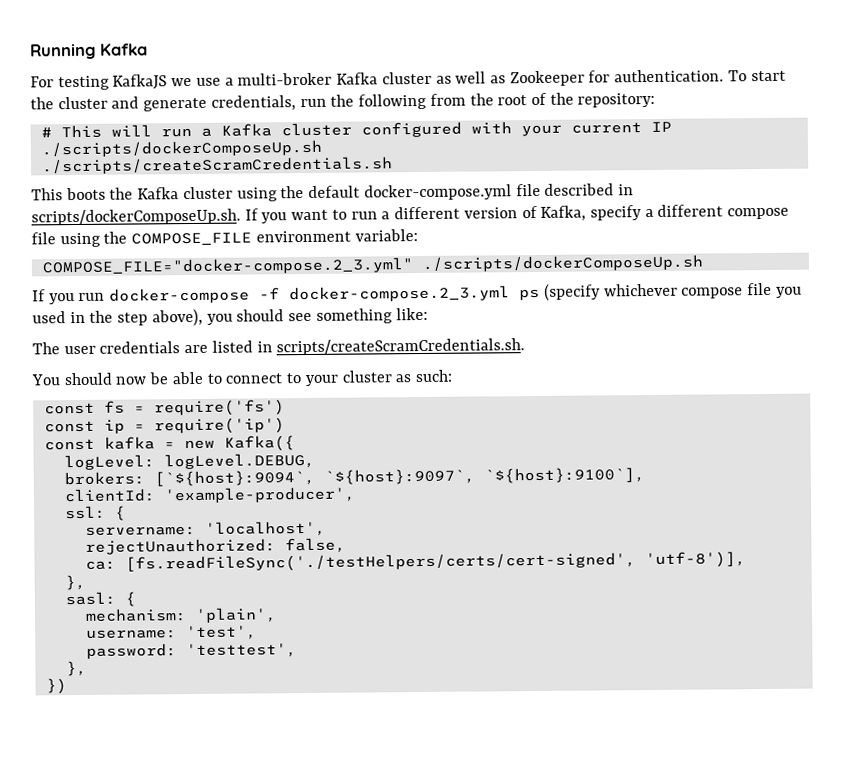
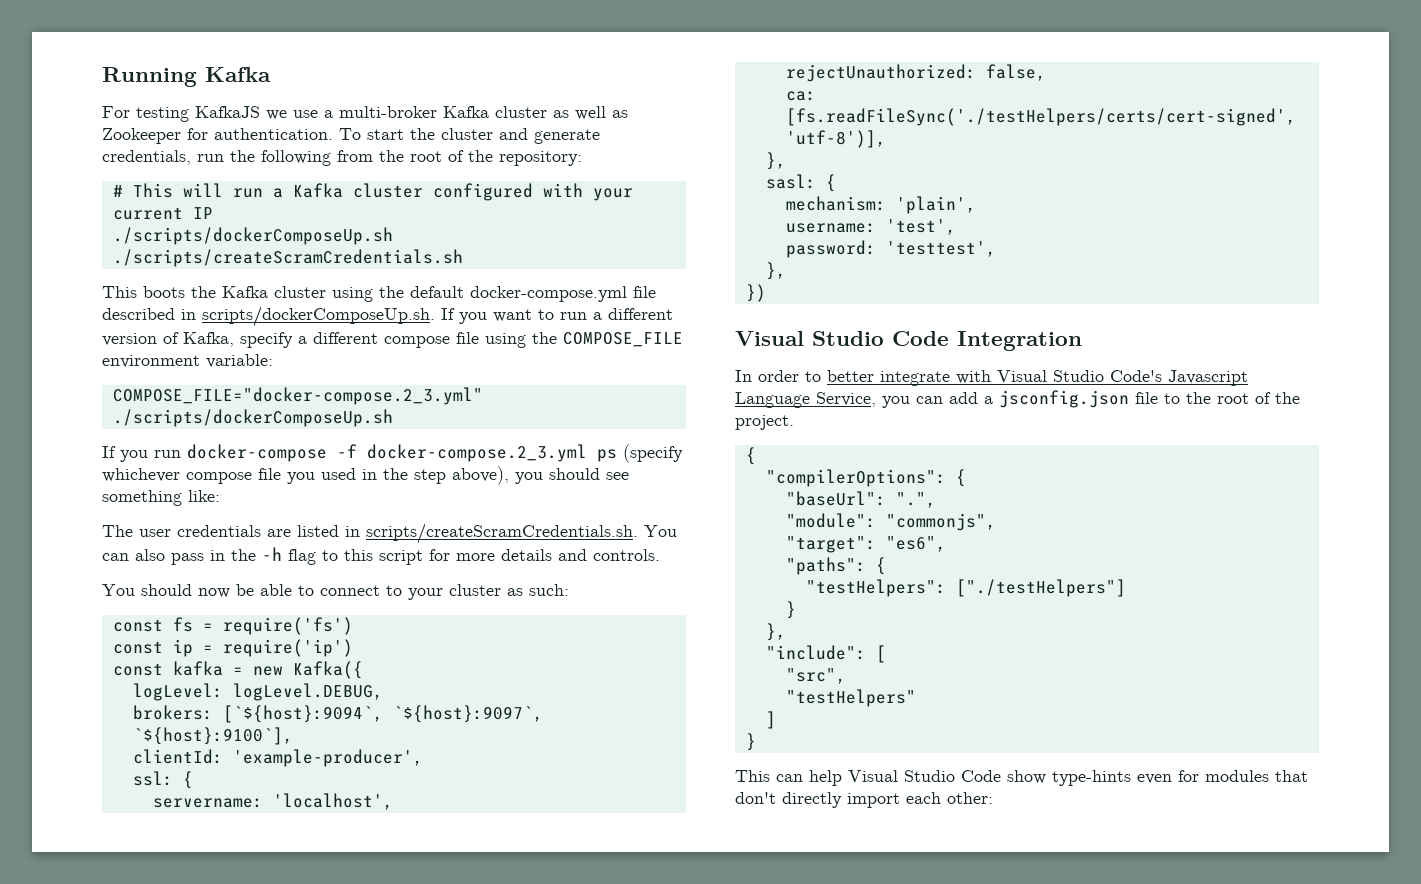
(526, 347) none -> [644,525,677,537] [102,547,660,565] You can also pass in the -h flag to this script for more details and controls.
(67, 686) none -> [735,331,1082,351] [735,370,1248,386] [735,390,1300,408] [735,415,794,430] [745,447,756,465] [765,469,966,487] [785,491,936,508] [785,513,996,531] [785,536,946,553] [785,557,886,575] [805,579,1126,597] [785,601,796,619] [765,623,786,641] [765,645,886,663] [785,668,846,684] [785,689,916,707] [765,711,776,729] [745,733,756,751] [735,770,1308,786] [735,792,993,808] // Visual Studio Code Integration // In order to better integrate with Visual Studio Code's Javascript Language Service, you can add a jsconfig.json file to the root of the project. // { // "compilerOptions": { // "baseUrl": ".", // "module": "commonjs", // "target": "es6", // "paths": { // "testHelpers": ["./testHelpers"] // } // }, // "include": [ // "src", // "testHelpers" // ] // } // This can help Visual Studio Code show type-hints even for modules that don't directly import each other:

